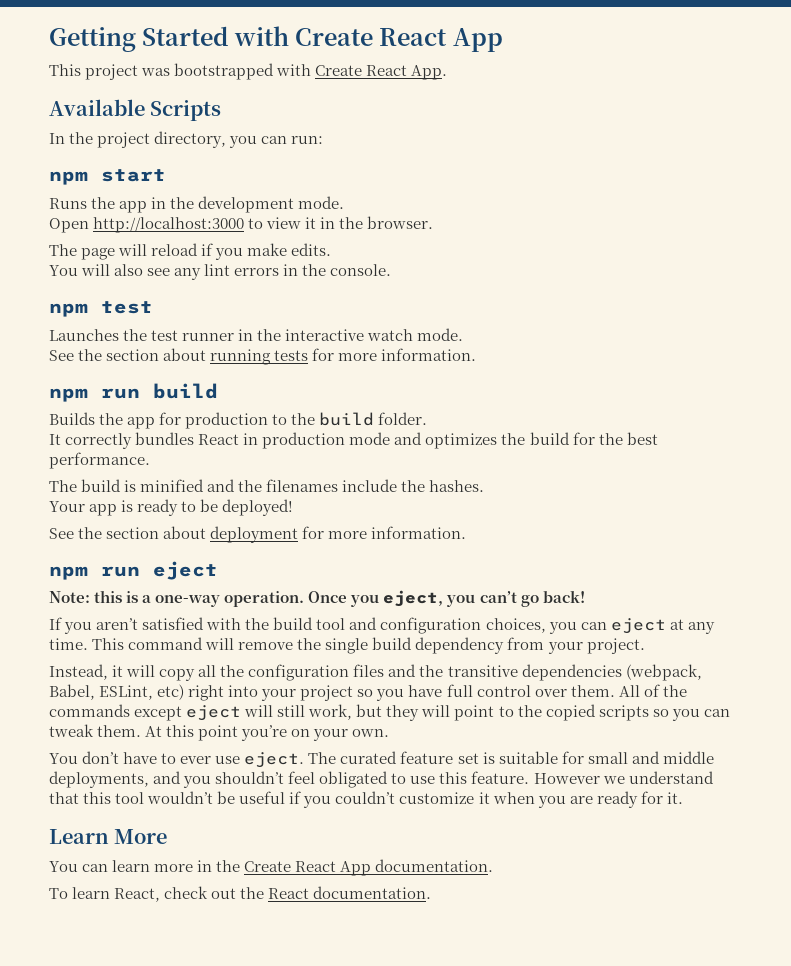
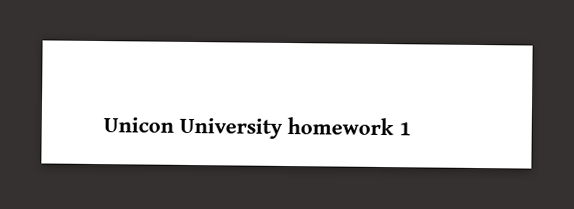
[49,26,503,52] [49,63,448,80] [49,99,222,121] [49,131,324,148] [49,169,166,185] [49,196,345,213] [49,216,434,233] [49,243,332,260] [49,264,392,280] [49,301,153,317] [49,328,464,341] [49,348,477,365] [49,383,218,402] [49,412,428,429] [49,432,658,449] [49,452,150,469] [49,479,485,492] [49,499,294,516] [49,526,467,543] [49,561,218,580] [49,590,585,607] [49,617,715,634] [49,637,645,654] [49,664,702,681] [49,684,687,701] [49,704,730,721] [49,724,390,741] [49,751,714,768] [49,771,714,788] [49,791,683,808] [49,829,168,844] [49,859,494,876] [49,886,432,902] Getting Started with Create React App // This project was bootstrapped with Create React App. // Available Scripts // In the project directory, you can run: // npm start // Runs the app in the development mode. // Open http://localhost:3000 to view it in the browser. // The page will reload if you make edits. // You will also see any lint errors in the console. // npm test // Launches the test runner in the interactive watch mode. // See the section about running tests for more information. // npm run build // Builds the app for production to the build folder. // It correctly bundles React in production mode and optimizes the build for the best performance. // The build is minified and the filenames include the hashes. // Your app is ready to be deployed! // See the section about deployment for more information. // npm run eject // Note: this is a one-way operation. Once you eject, you can’t go back! // If you aren’t satisfied with the build tool and configuration choices, you can eject at any time. This command will remove the single build dependency from your project. // Instead, it will copy all the configuration files and the transitive dependencies (webpack, Babel, ESLint, etc) right into your project so you have full control over them. All of the commands except eject will still work, but they will point to the copied scripts so you can tweak them. At this point you’re on your own. // You don’t have to ever use eject. The curated feature set is suitable for small and middle deployments, and you shouldn’t feel obligated to use this feature. However we understand that this tool wouldn’t be useful if you couldn’t customize it when you are ready for it. // Learn More // You can learn more in the Create React App documentation. // To learn React, check out the React documentation. -> [103,117,411,139] Unicon University homework 1

